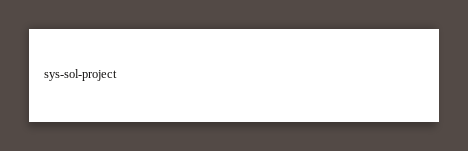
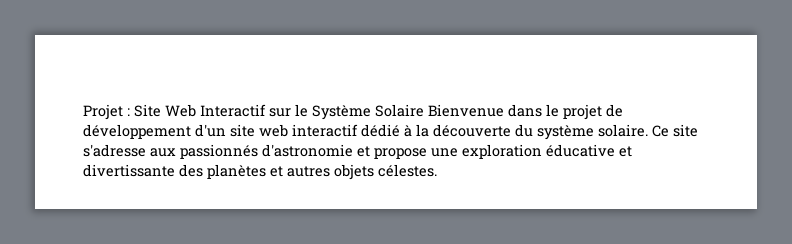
[44,69,117,81] sys-sol-project -> [83,104,623,120] [83,124,698,140] [83,144,632,159] [83,164,437,180] Projet : Site Web Interactif sur le Système Solaire Bienvenue dans le projet de développement d'un site web interactif dédié à la découverte du système solaire. Ce site s'adresse aux passionnés d'astronomie et propose une exploration éducative et divertissante des planètes et autres objets célestes.

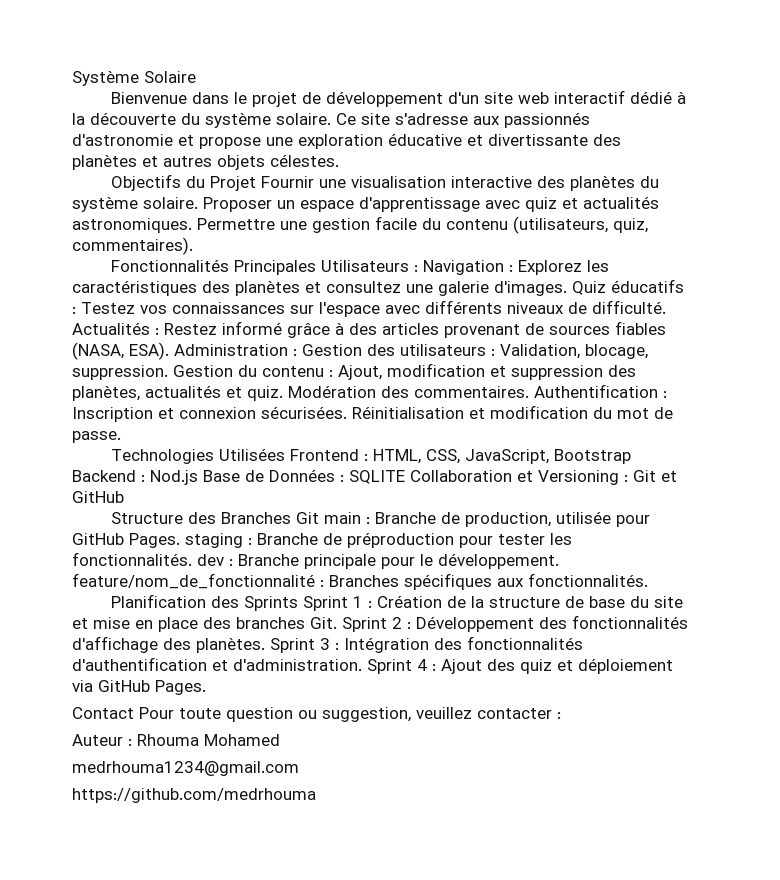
[83,104,308,120] Projet : Site Web Interactif sur le -> (72, 78) none
(424, 110) none -> (196, 77) //
(437, 170) none -> [111,174,660,191] [72,196,659,212] [72,216,648,234] [72,237,193,255] [111,259,610,275] [72,279,684,296] [72,300,666,317] [72,321,666,338] [72,342,648,360] [72,363,636,380] [72,384,667,401] [72,405,673,422] [72,431,121,443] [111,448,632,464] [72,469,677,485] [72,491,124,503] [111,511,651,527] [72,532,572,548] [72,552,559,569] [72,573,648,590] [111,594,684,611] [72,615,688,632] [72,636,583,653] [72,657,673,674] [72,680,206,695] [72,707,561,722] [72,734,280,746] [72,761,299,776] [72,788,316,803] // Objectifs du Projet Fournir une visualisation interactive des planètes du système solaire. Proposer un espace d'apprentissage avec quiz et actualités astronomiques. Permettre une gestion facile du contenu (utilisateurs, quiz, commentaires). // Fonctionnalités Principales Utilisateurs : Navigation : Explorez les caractéristiques des planètes et consultez une galerie d'images. Quiz éducatifs : Testez vos connaissances sur l'espace avec différents niveaux de difficulté. Actualités : Restez informé grâce à des articles provenant de sources fiables (NASA, ESA). Administration : Gestion des utilisateurs : Validation, blocage, suppression. Gestion du contenu : Ajout, modification et suppression des planètes, actualités et quiz. Modération des commentaires. Authentification : Inscription et connexion sécurisées. Réinitialisation et modification du mot de passe. // Technologies Utilisées Frontend : HTML, CSS, JavaScript, Bootstrap Backend : Nod.js Base de Données : SQLITE Collaboration et Versioning : Git et GitHub // Structure des Branches Git main : Branche de production, utilisée pour GitHub Pages. staging : Branche de préproduction pour tester les fonctionnalités. dev : Branche principale pour le développement. feature/nom_de_fonctionnalité : Branches spécifiques aux fonctionnalités. // Planification des Sprints Sprint 1 : Création de la structure de base du site et mise en place des branches Git. Sprint 2 : Développement des fonctionnalités d'affichage des planètes. Sprint 3 : Intégration des fonctionnalités d'authentification et d'administration. Sprint 4 : Ajout des quiz et déploiement via GitHub Pages. // Contact Pour toute question ou suggestion, veuillez contacter : // Auteur : Rhouma Mohamed // medrhouma1234@gmail.com // https://github.com/medrhouma

